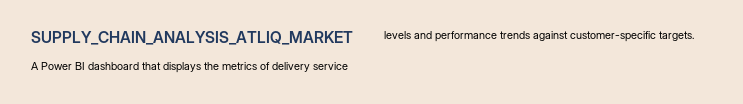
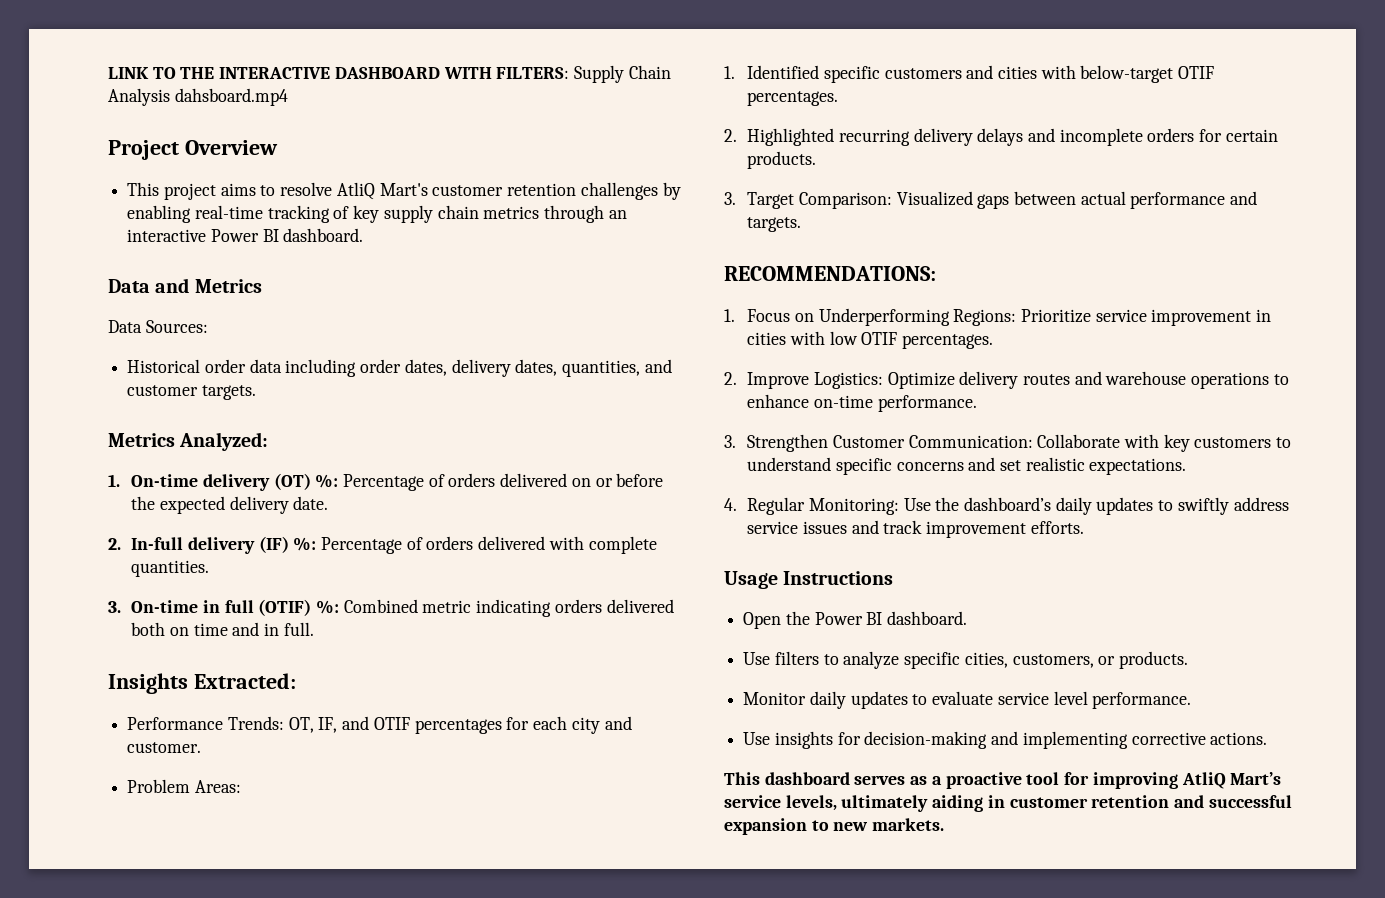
[31,31,353,45] [31,62,348,73] [384,31,694,42] SUPPLY_CHAIN_ANALYSIS_ATLIQ_MARKET // A Power BI dashboard that displays the metrics of delivery service levels and performance trends against customer-specific targets. -> [108,65,671,83] [108,88,288,106] [108,140,278,160] [127,182,681,200] [127,205,627,223] [127,228,364,242] [108,278,262,293] [108,320,208,333] [127,359,672,377] [127,385,256,400] [108,432,269,451] [108,473,664,491] [131,496,329,514] [108,536,657,554] [131,560,210,577] [108,599,674,617] [131,622,314,636] [108,673,296,694] [127,716,632,734] [127,742,202,753] [127,779,241,793] [724,65,1215,83] [747,91,839,106] [724,128,1278,146] [747,151,817,169] [724,191,1258,209] [747,217,802,232] [724,266,936,281] [724,308,1272,326] [747,331,993,349] [724,371,1289,389] [747,394,977,412] [724,434,1292,452] [747,457,1187,475] [724,497,1289,515] [747,520,1084,538] [724,571,894,589] [743,611,968,629] [743,651,1189,669] [743,691,1192,709] [743,731,1268,749] [724,772,1282,789] [724,795,1292,812] [724,818,945,835] LINK TO THE INTERACTIVE DASHBOARD WITH FILTERS: Supply Chain Analysis dahsboard.mp4 // Project Overview // This project aims to resolve AtliQ Mart's customer retention challenges by enabling real-time tracking of key supply chain metrics through an interactive Power BI dashboard. // Data and Metrics // Data Sources: // Historical order data including order dates, delivery dates, quantities, and customer targets. // Metrics Analyzed: // 1. On-time delivery (OT) %: Percentage of orders delivered on or before the expected delivery date. // 2. In-full delivery (IF) %: Percentage of orders delivered with complete quantities. // 3. On-time in full (OTIF) %: Combined metric indicating orders delivered both on time and in full. // Insights Extracted: // Performance Trends: OT, IF, and OTIF percentages for each city and customer. // Problem Areas: // 1. Identified specific customers and cities with below-target OTIF percentages. // 2. Highlighted recurring delivery delays and incomplete orders for certain products. // 3. Target Comparison: Visualized gaps between actual performance and targets. // RECOMMENDATIONS: // 1. Focus on Underperforming Regions: Prioritize service improvement in cities with low OTIF percentages. // 2. Improve Logistics: Optimize delivery routes and warehouse operations to enhance on-time performance. // 3. Strengthen Customer Communication: Collaborate with key customers to understand specific concerns and set realistic expectations. // 4. Regular Monitoring: Use the dashboard’s daily updates to swiftly address service issues and track improvement efforts. // Usage Instructions // Open the Power BI dashboard. // Use filters to analyze specific cities, customers, or products. // Monitor daily updates to evaluate service level performance. // Use insights for decision-making and implementing corrective actions. // This dashboard serves as a proactive tool for improving AtliQ Mart’s service levels, ultimately aiding in customer retention and successful expansion to new markets.

